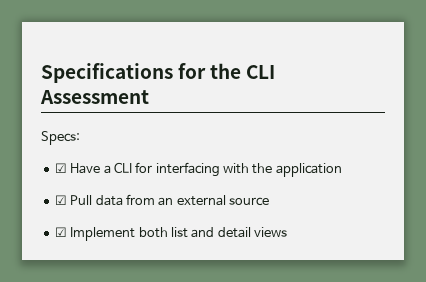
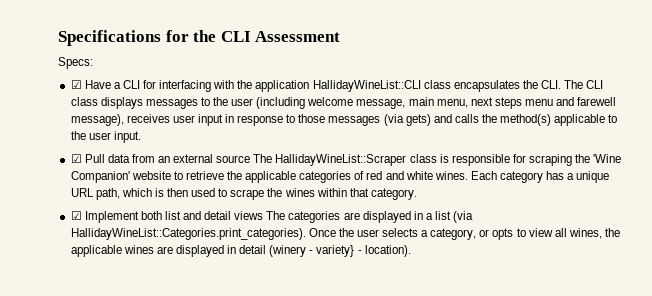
(342, 170) none -> [312,80,604,92] [70,97,617,109] [70,114,618,126] [70,131,141,143] HallidayWineList::CLI class encapsulates the CLI. The CLI class displays messages to the user (including welcome message, main menu, next steps menu and farewell message), receives user input in response to those messages (via gets) and calls the method(s) applicable to the user input.
(269, 201) none -> [253,154,622,166] [70,171,610,183] [70,188,417,200] The HallidayWineList::Scraper class is responsible for scraping the 'Wine Companion' website to retrieve the applicable categories of red and white wines. Each category has a unique URL path, which is then used to scrape the wines within that category.
(287, 232) none -> [266,211,474,223] [70,228,621,240] [70,245,411,257] The categories are displayed in a list (via HallidayWineList::Categories.print_categories). Once the user selects a category, or opts to view all wines, the applicable wines are displayed in detail (winery - variety} - location).

